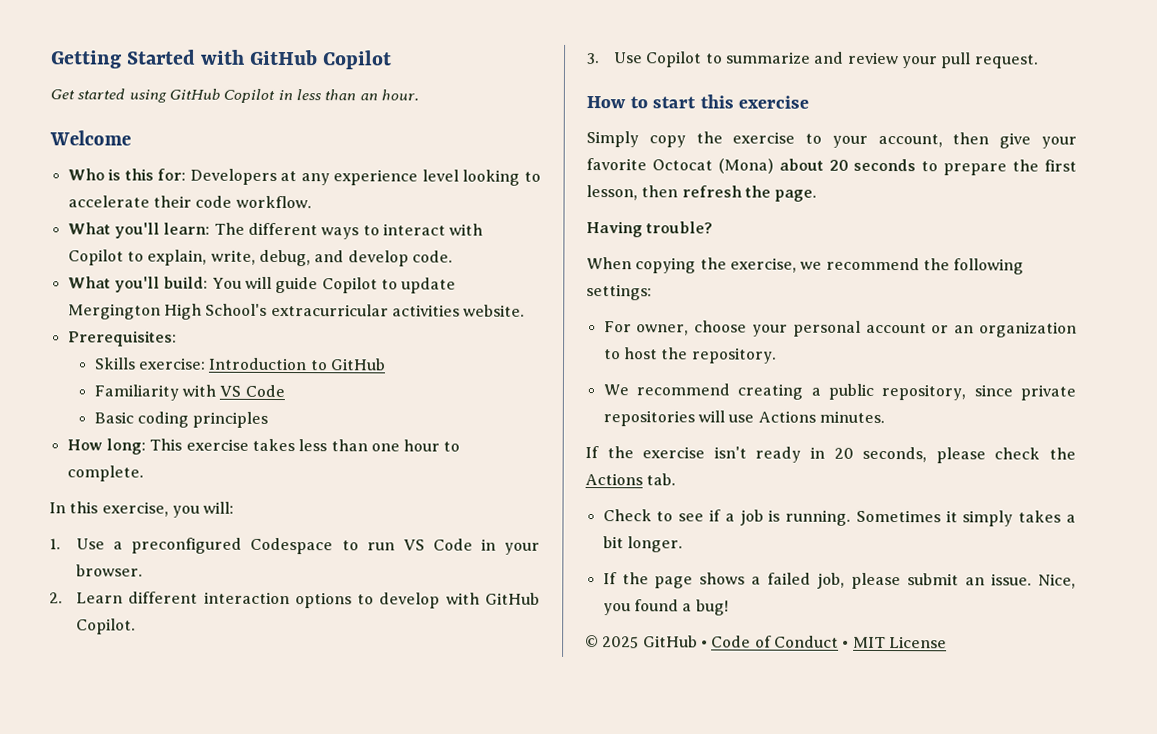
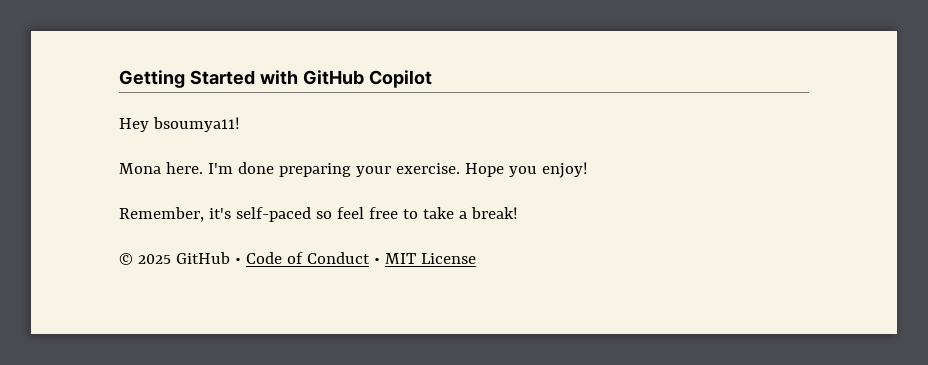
[50,88,419,103] [49,130,131,146] [67,168,541,186] [67,195,312,209] [67,222,484,240] [67,249,453,267] [67,276,457,294] [67,303,526,320] [67,330,177,347] [93,357,386,371] [93,384,285,401] [93,411,269,428] [66,438,461,455] [66,465,144,482] [49,501,235,518] [49,537,540,555] [76,564,144,577] [49,591,540,609] [76,618,137,635] [587,51,1039,69] [586,94,810,109] [586,131,1077,149] [586,158,1077,176] [586,185,818,202] [586,221,714,238] [586,257,1025,275] [586,284,652,301] [603,320,1077,338] [603,347,777,364] [602,383,1076,401] [602,410,885,427] [585,446,1076,464] [585,473,677,486] [602,509,1076,527] [602,536,683,553] [602,572,1076,590] [602,599,729,616] Get started using GitHub Copilot in less than an hour. // Welcome // Who is this for: Developers at any experience level looking to accelerate their code workflow. // What you'll learn: The different ways to interact with Copilot to explain, write, debug, and develop code. // What you'll build: You will guide Copilot to update Mergington High School's extracurricular activities website. // Prerequisites: // Skills exercise: Introduction to GitHub // Familiarity with VS Code // Basic coding principles // How long: This exercise takes less than one hour to complete. // In this exercise, you will: // 1. Use a preconfigured Codespace to run VS Code in your browser. // 2. Learn different interaction options to develop with GitHub Copilot. // 3. Use Copilot to summarize and review your pull request. // How to start this exercise // Simply copy the exercise to your account, then give your favorite Octocat (Mona) about 20 seconds to prepare the first lesson, then refresh the page. // Having trouble? // When copying the exercise, we recommend the following settings: // For owner, choose your personal account or an organization to host the repository. // We recommend creating a public repository, since private repositories will use Actions minutes. // If the exercise isn't ready in 20 seconds, please check the Actions tab. // Check to see if a job is running. Sometimes it simply takes a bit longer. // If the page shows a failed job, please submit an issue. Nice, you found a bug! -> [119,117,240,132] [119,162,588,178] [119,207,518,222] Hey bsoumya11! // Mona here. I'm done preparing your exercise. Hope you enjoy! // Remember, it's self-paced so feel free to take a break!

